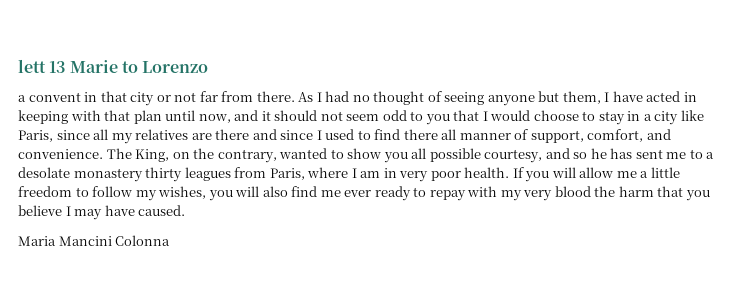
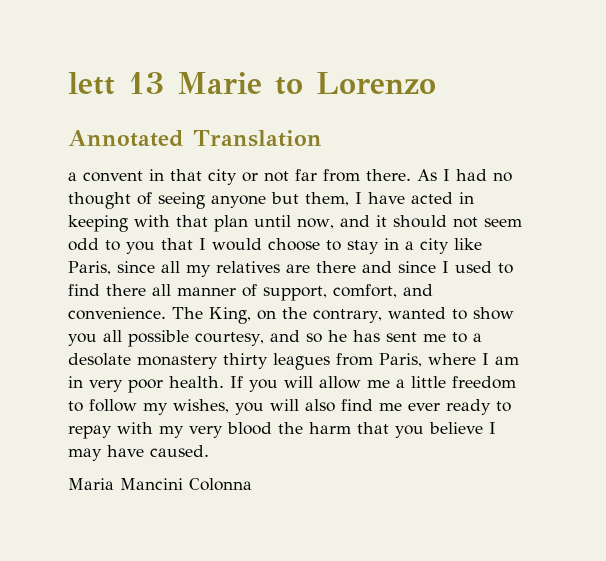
(209, 67) none -> [68,130,322,147] // Annotated Translation

